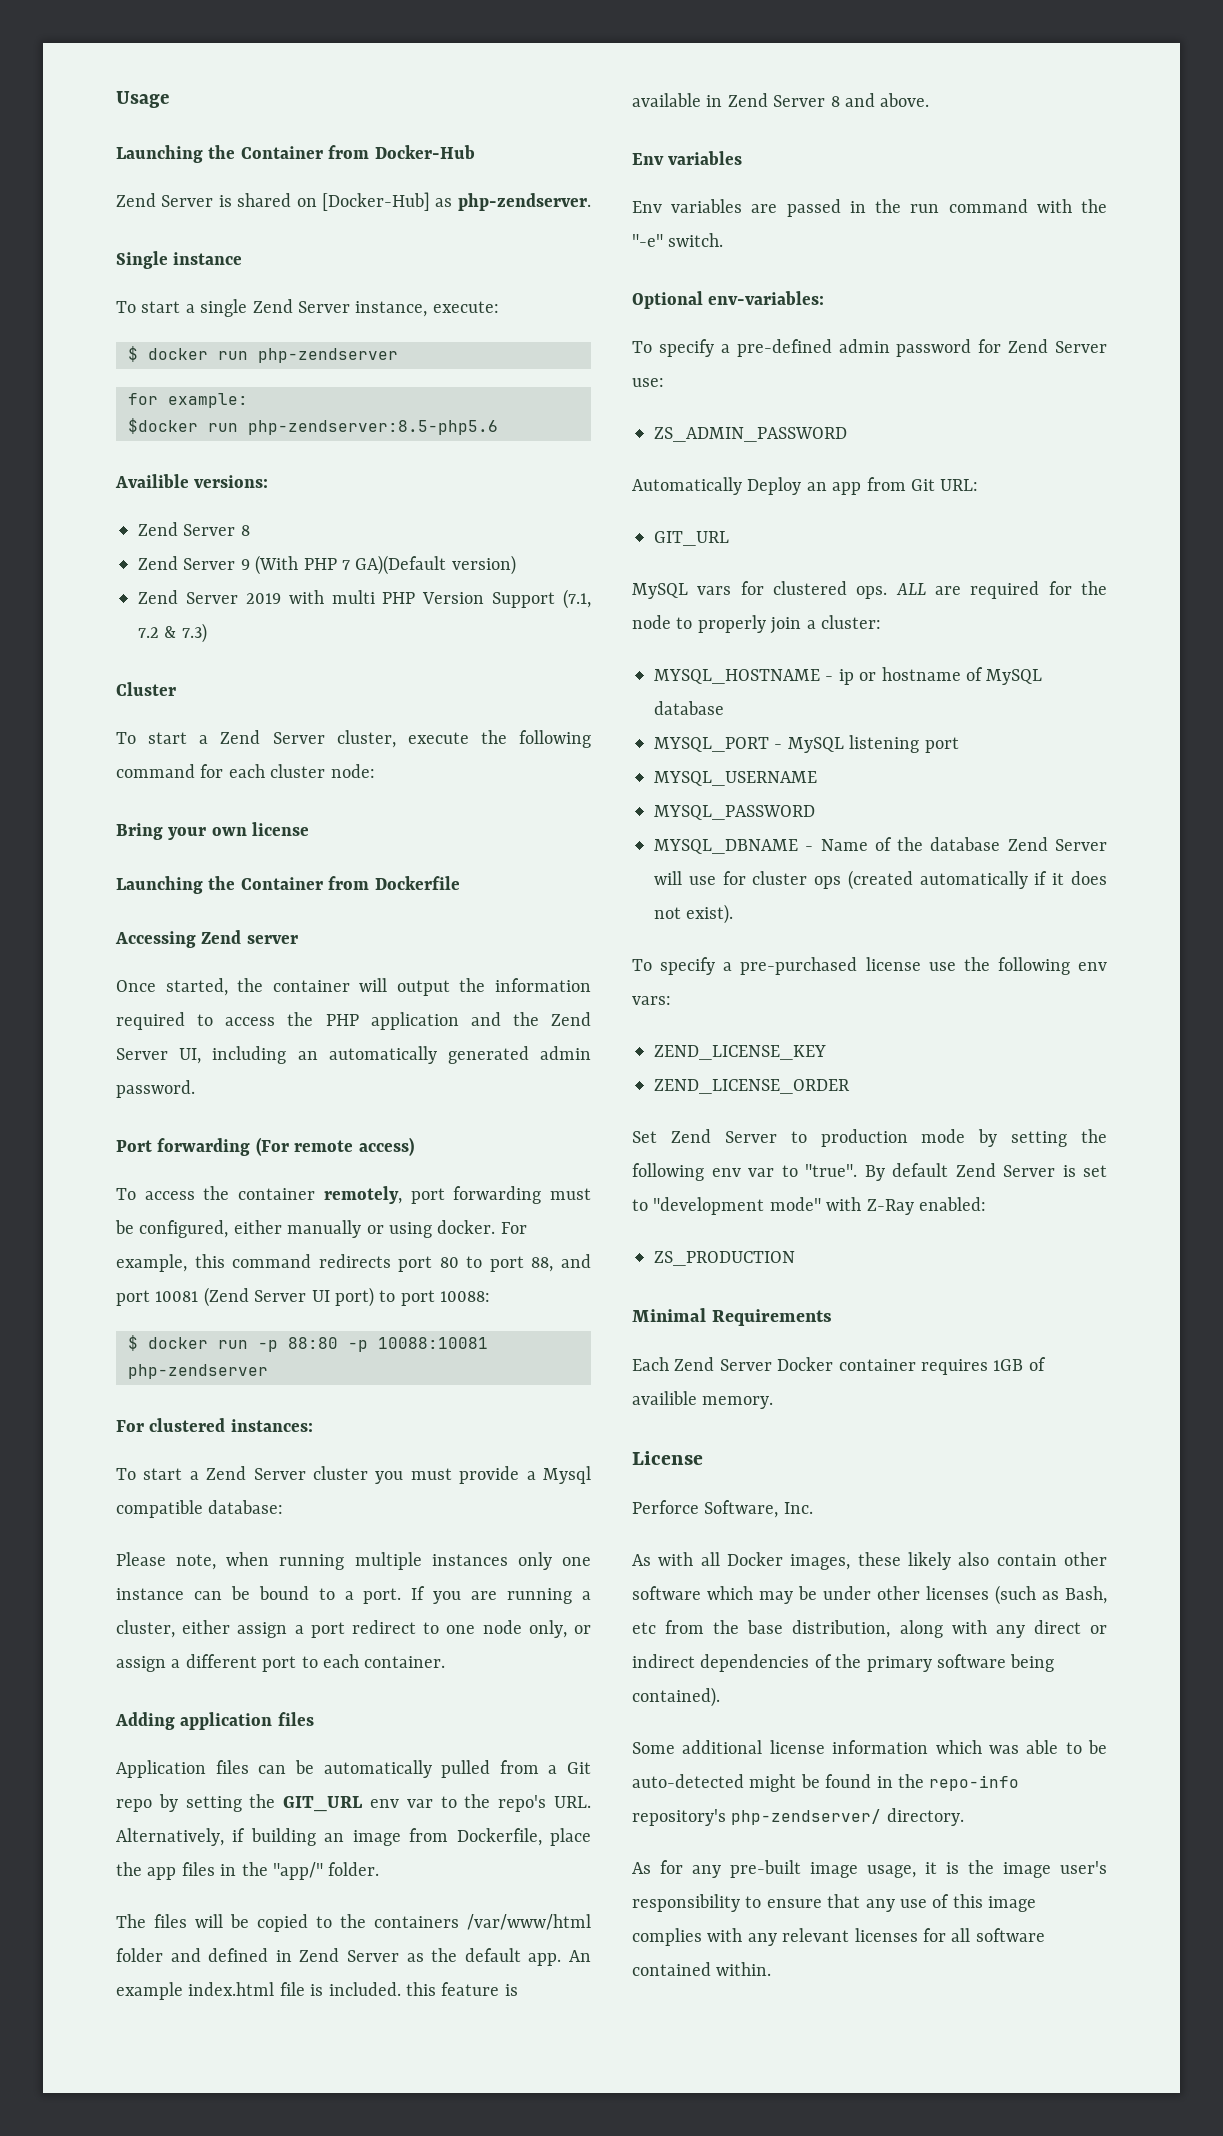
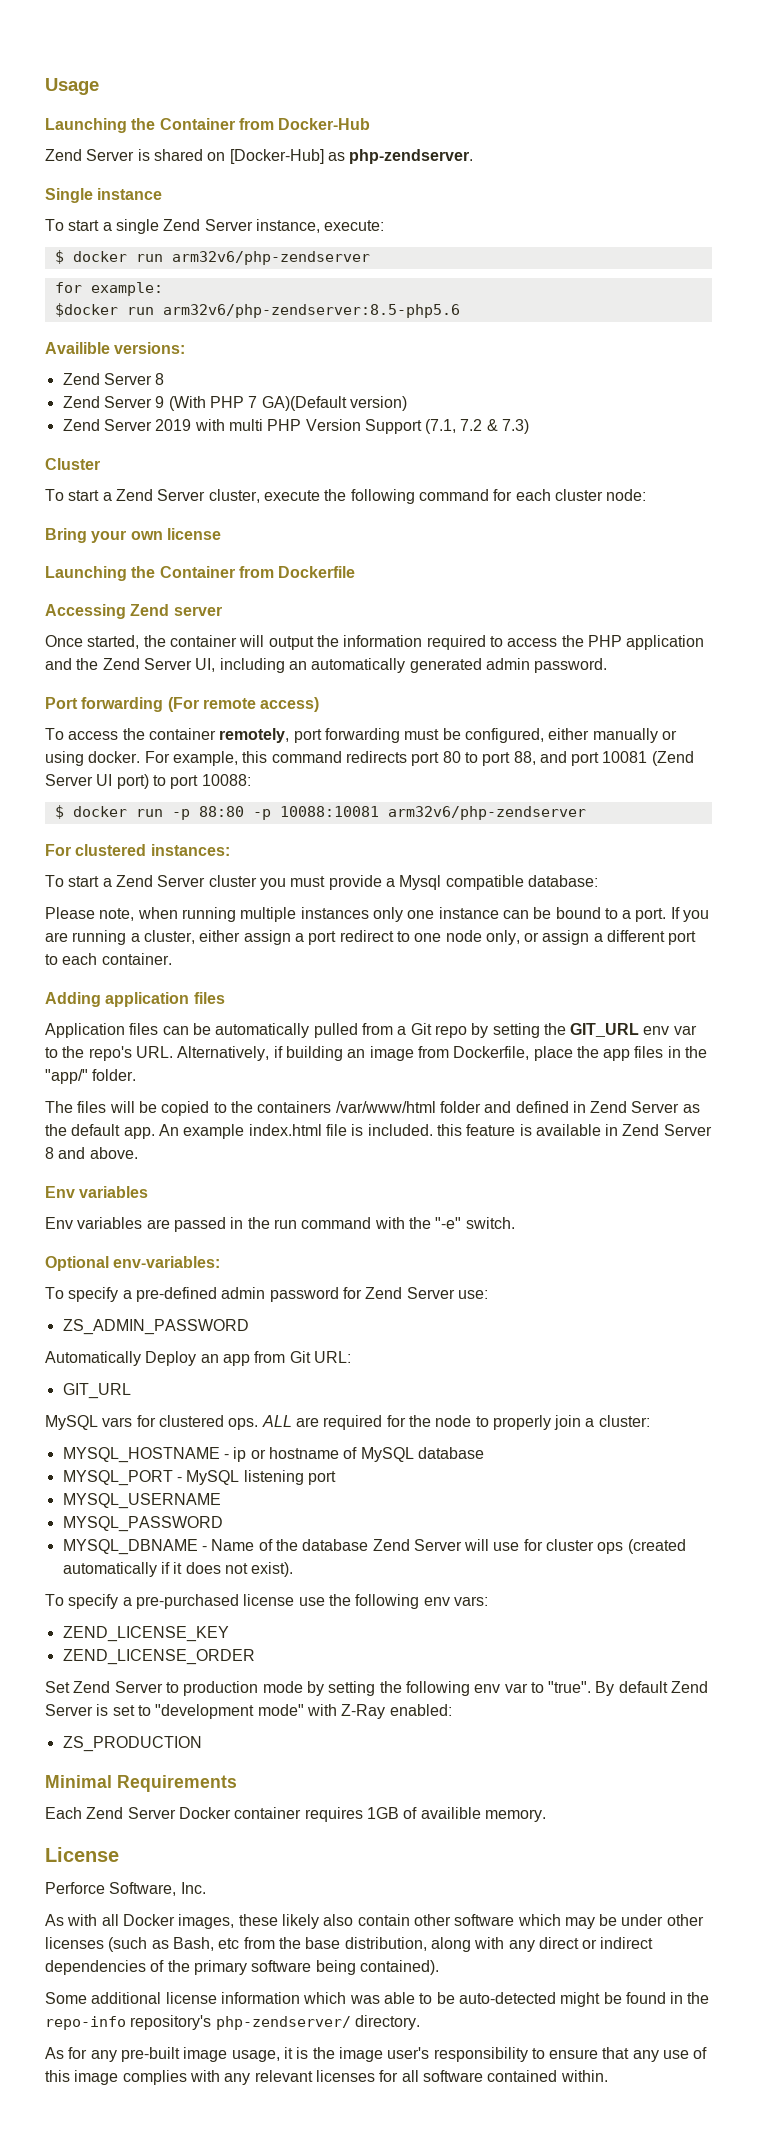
[258,348,398,363] php-zendserver -> [171,251,370,265] arm32v6/php-zendserver
[248,420,498,435] php-zendserver:8.5-php5.6 -> [162,304,460,318] arm32v6/php-zendserver:8.5-php5.6
[128,1364,268,1379] php-zendserver -> [387,806,586,820] arm32v6/php-zendserver

